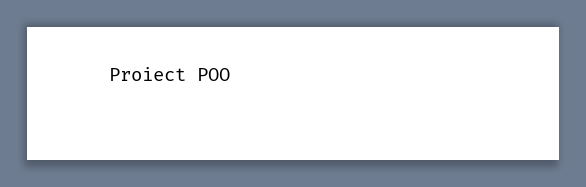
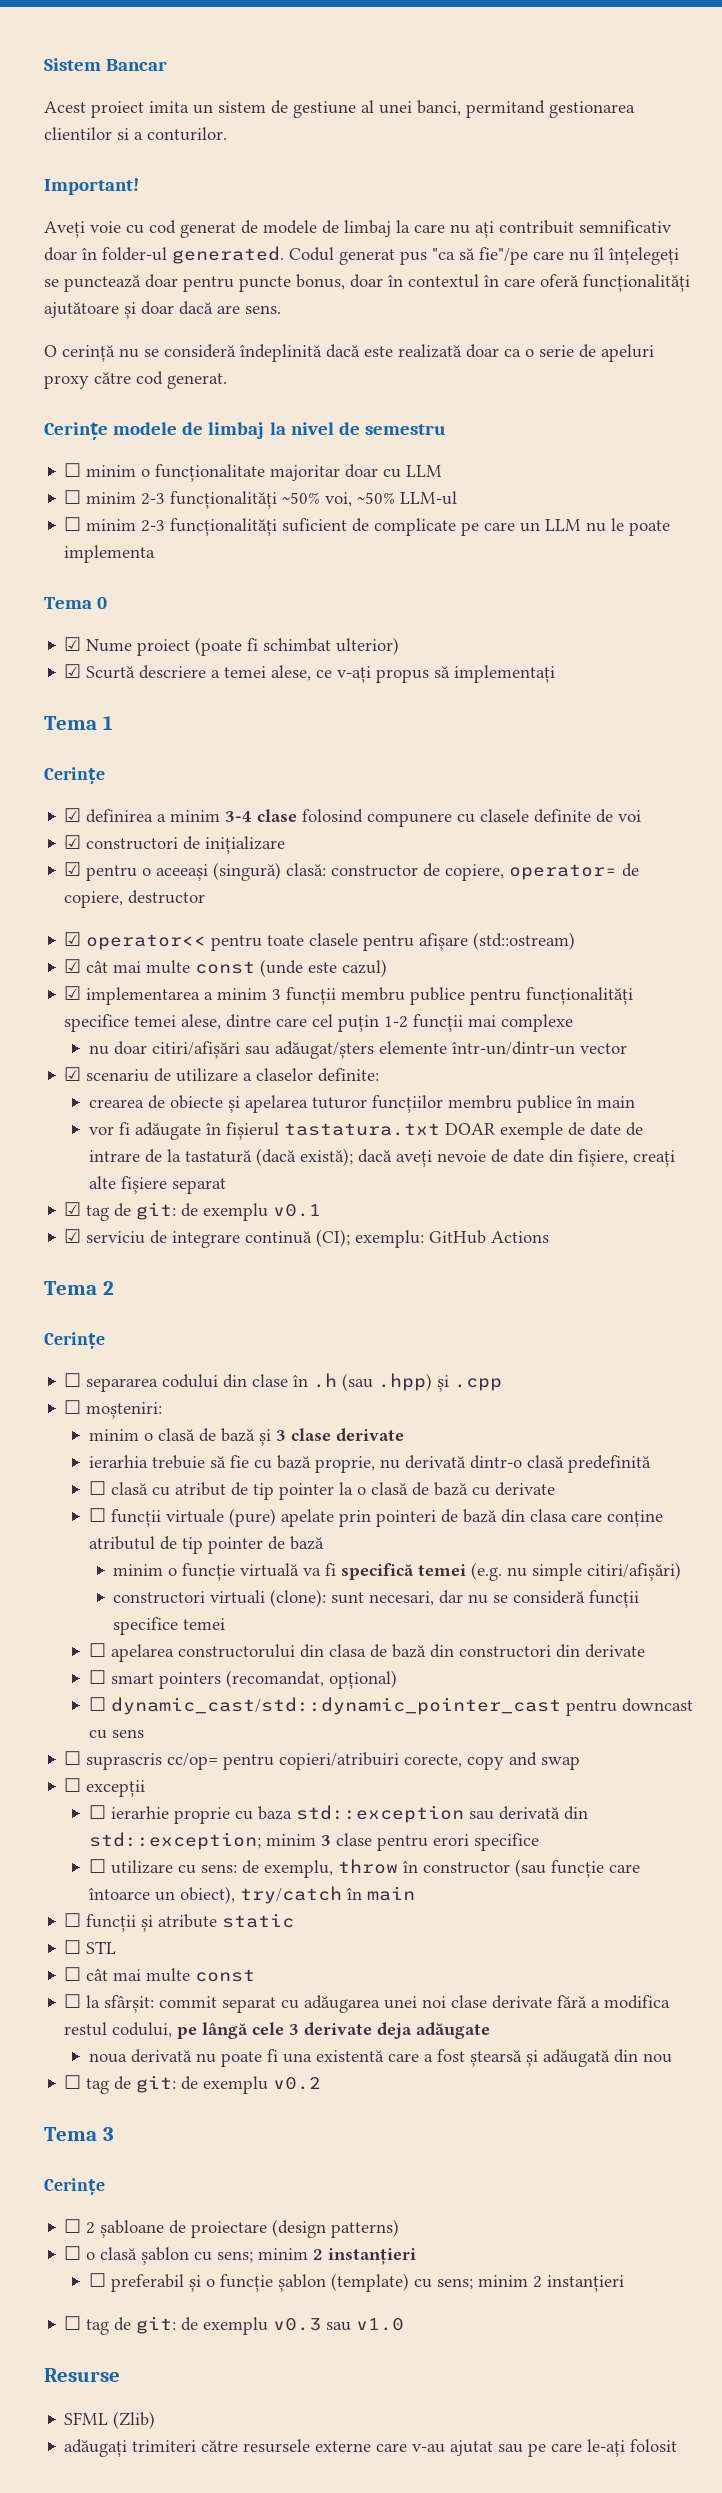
[109,67,230,81] Proiect POO -> [44,58,168,71] [44,100,635,118] [44,127,227,141] [44,178,139,195] [44,220,672,238] [44,246,679,265] [44,274,690,292] [44,301,281,319] [44,344,654,362] [44,371,227,389] [44,422,446,440] [64,463,443,482] [64,490,458,509] [64,517,671,536] [64,545,156,563] [44,597,108,609] [64,637,400,656] [64,664,556,683] [44,716,113,730] [44,767,105,784] [64,808,642,827] [64,835,286,854] [64,862,640,881] [64,890,206,908] [64,932,576,951] [64,959,388,977] [64,986,634,1005] [64,1014,574,1032] [88,1041,627,1059] [64,1067,380,1082] [88,1095,635,1113] [88,1122,643,1140] [88,1148,675,1167] [88,1176,226,1194] [64,1202,322,1221] [64,1229,550,1248] [44,1281,114,1295] [44,1332,105,1349] [64,1373,503,1392] [64,1400,163,1419] [88,1428,404,1446] [88,1455,651,1473] [88,1481,555,1500] [88,1508,663,1527] [88,1536,324,1554] [113,1562,682,1581] [113,1589,640,1608] [113,1617,226,1635] [88,1643,645,1662] [88,1670,397,1689] [88,1697,693,1716] [88,1729,144,1739] [64,1751,581,1770] [64,1778,146,1797] [88,1805,588,1824] [88,1832,539,1851] [88,1859,640,1878] [87,1886,415,1904] [64,1913,295,1932] [64,1940,117,1954] [64,1967,256,1982] [64,1994,671,2013] [64,2022,491,2039] [88,2049,672,2067] [64,2075,322,2094] [44,2127,114,2141] [44,2178,105,2195] [64,2219,400,2238] [64,2246,417,2265] [88,2273,624,2292] [64,2316,405,2335] [44,2368,120,2382] [64,2411,156,2429] [64,2439,678,2457] Sistem Bancar // Acest proiect imita un sistem de gestiune al unei banci, permitand gestionarea clientilor si a conturilor. // Important! // Aveți voie cu cod generat de modele de limbaj la care nu ați contribuit semnificativ doar în folder-ul generated. Codul generat pus "ca să fie"/pe care nu îl înțelegeți se punctează doar pentru puncte bonus, doar în contextul în care oferă funcționalități ajutătoare și doar dacă are sens. // O cerință nu se consideră îndeplinită dacă este realizată doar ca o serie de apeluri proxy către cod generat. // Cerințe modele de limbaj la nivel de semestru // ☐ minim o funcționalitate majoritar doar cu LLM // ☐ minim 2-3 funcționalități ~50% voi, ~50% LLM-ul // ☐ minim 2-3 funcționalități suficient de complicate pe care un LLM nu le poate implementa // Tema 0 // ☑ Nume proiect (poate fi schimbat ulterior) // ☑ Scurtă descriere a temei alese, ce v-ați propus să implementați // Tema 1 // Cerințe // ☑ definirea a minim 3-4 clase folosind compunere cu clasele definite de voi // ☑ constructori de inițializare // ☑ pentru o aceeași (singură) clasă: constructor de copiere, operator= de copiere, destructor // ☑ operator<< pentru toate clasele pentru afișare (std::ostream) // ☑ cât mai multe const (unde este cazul) // ☑ implementarea a minim 3 funcții membru publice pentru funcționalități specifice temei alese, dintre care cel puțin 1-2 funcții mai complexe // nu doar citiri/afișări sau adăugat/șters elemente într-un/dintr-un vector // ☑ scenariu de utilizare a claselor definite: // crearea de obiecte și apelarea tuturor funcțiilor membru publice în main // vor fi adăugate în fișierul tastatura.txt DOAR exemple de date de intrare de la tastatură (dacă există); dacă aveți nevoie de date din fișiere, creați alte fișiere separat // ☑ tag de git: de exemplu v0.1 // ☑ serviciu de integrare continuă (CI); exemplu: GitHub Actions // Tema 2 // Cerințe // ☐ separarea codului din clase în .h (sau .hpp) și .cpp // ☐ moșteniri: // minim o clasă de bază și 3 clase derivate // ierarhia trebuie să fie cu bază proprie, nu derivată dintr-o clasă predefinită // ☐ clasă cu atribut de tip pointer la o clasă de bază cu derivate // ☐ funcții virtuale (pure) apelate prin pointeri de bază din clasa care conține atributul de tip pointer de bază // minim o funcție virtuală va fi specifică temei (e.g. nu simple citiri/afișări) // constructori virtuali (clone): sunt necesari, dar nu se consideră funcții specifice temei // ☐ apelarea constructorului din clasa de bază din constructori din derivate // ☐ smart pointers (recomandat, opțional) // ☐ dynamic_cast/std::dynamic_pointer_cast pentru downcast cu sens // ☐ suprascris cc/op= pentru copieri/atribuiri corecte, copy and swap // ☐ excepții // ☐ ierarhie proprie cu baza std::exception sau derivată din std::exception; minim 3 clase pentru erori specifice // ☐ utilizare cu sens: de exemplu, throw în constructor (sau funcție care întoarce un obiect), try/catch în main // ☐ funcții și atribute static // ☐ STL // ☐ cât mai multe const // ☐ la sfârșit: commit separat cu adăugarea unei noi clase derivate fără a modifica restul codului, pe lângă cele 3 derivate deja adăugate // noua derivată nu poate fi una existentă care a fost ștearsă și adăugată din nou // ☐ tag de git: de exemplu v0.2 // Tema 3 // Cerințe // ☐ 2 șabloane de proiectare (design patterns) // ☐ o clasă șablon cu sens; minim 2 instanțieri // ☐ preferabil și o funcție șablon (template) cu sens; minim 2 instanțieri // ☐ tag de git: de exemplu v0.3 sau v1.0 // Resurse // SFML (Zlib) // adăugați trimiteri către resursele externe care v-au ajutat sau pe care le-ați folosit

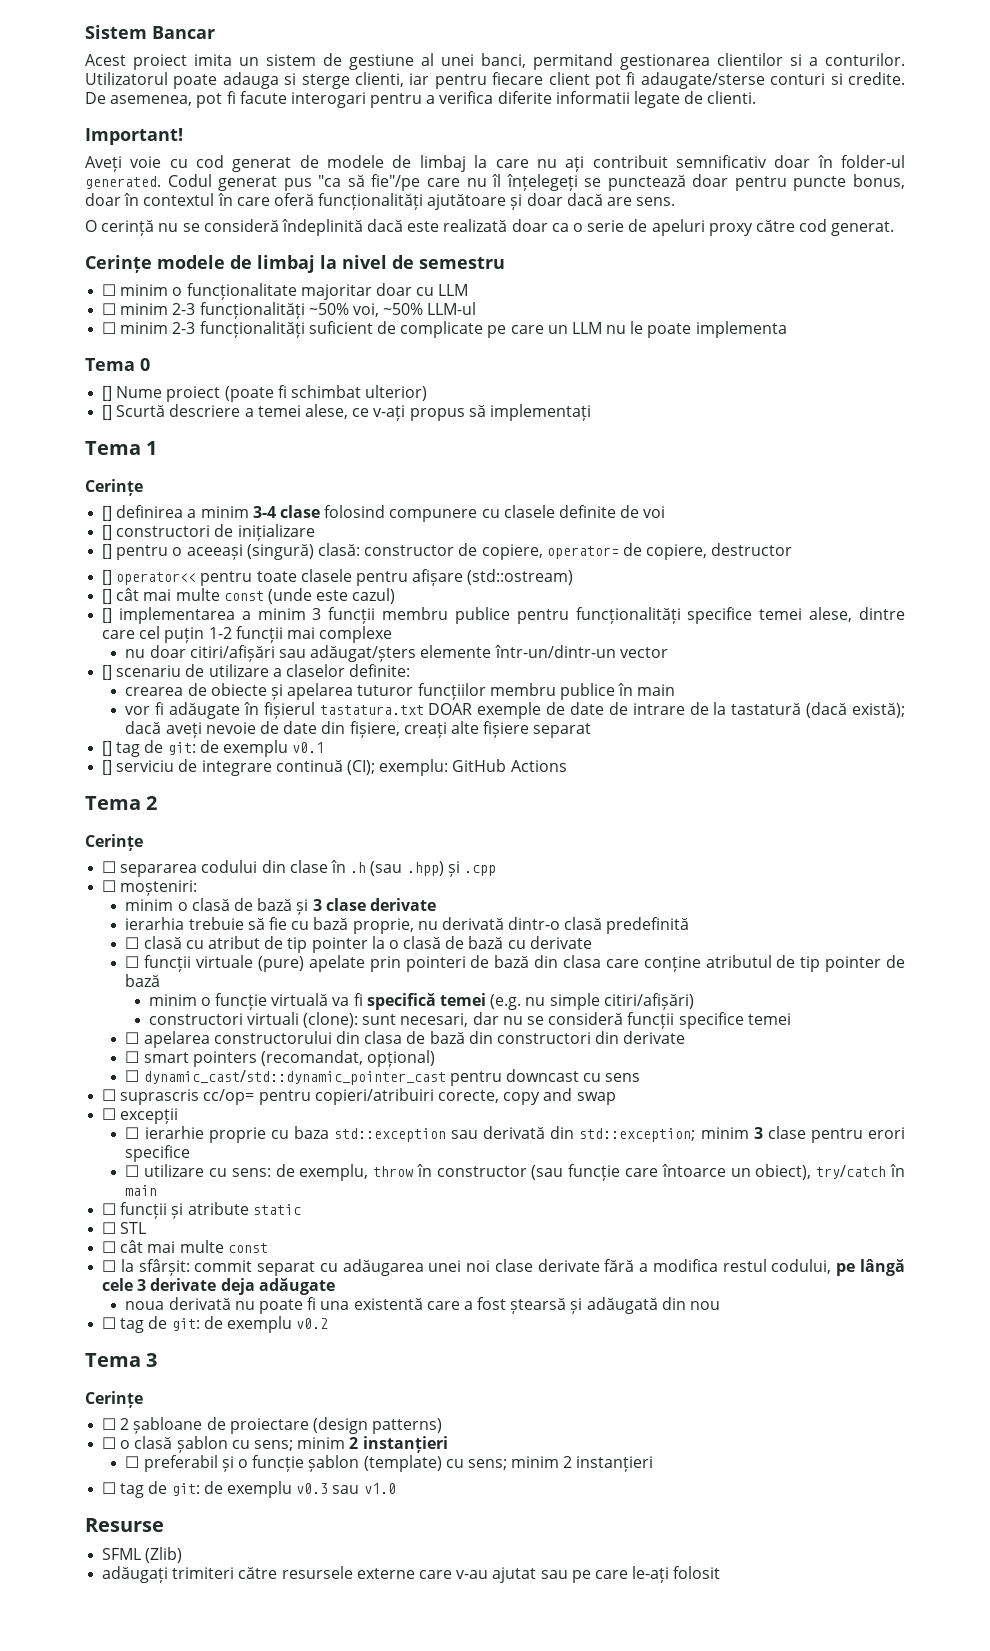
(227, 134) none -> [85,72,905,89] [85,91,757,108] Utilizatorul poate adauga si sterge clienti, iar pentru fiecare client pot fi adaugate/sterse conturi si credite. De asemenea, pot fi facute interogari pentru a verifica diferite informatii legate de clienti.
[64,637,82,651] ☑ -> [102,386,113,401] []
[64,664,82,678] ☑ -> [102,405,113,420] []
[64,808,82,822] ☑ -> [102,506,113,521] []
[64,835,82,849] ☑ -> [102,525,113,540] []
[64,862,82,876] ☑ -> [102,544,113,559] []
[64,932,82,946] ☑ -> [102,570,113,585] []
[64,959,82,973] ☑ -> [102,589,113,604] []
[64,986,82,1000] ☑ -> [102,608,113,623] []
[64,1067,82,1081] ☑ -> [102,665,113,680] []
[64,1202,82,1216] ☑ -> [102,741,113,756] []
[64,1229,82,1243] ☑ -> [102,760,113,775] []

